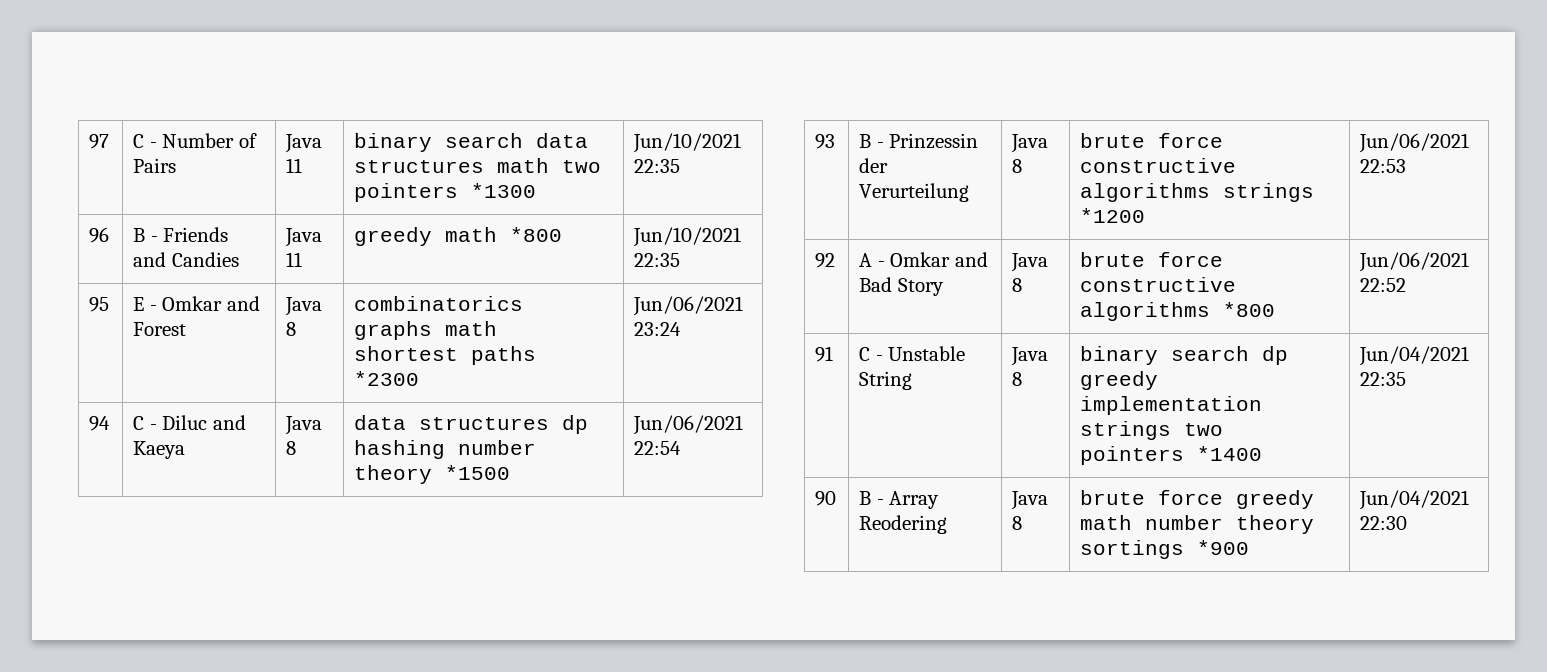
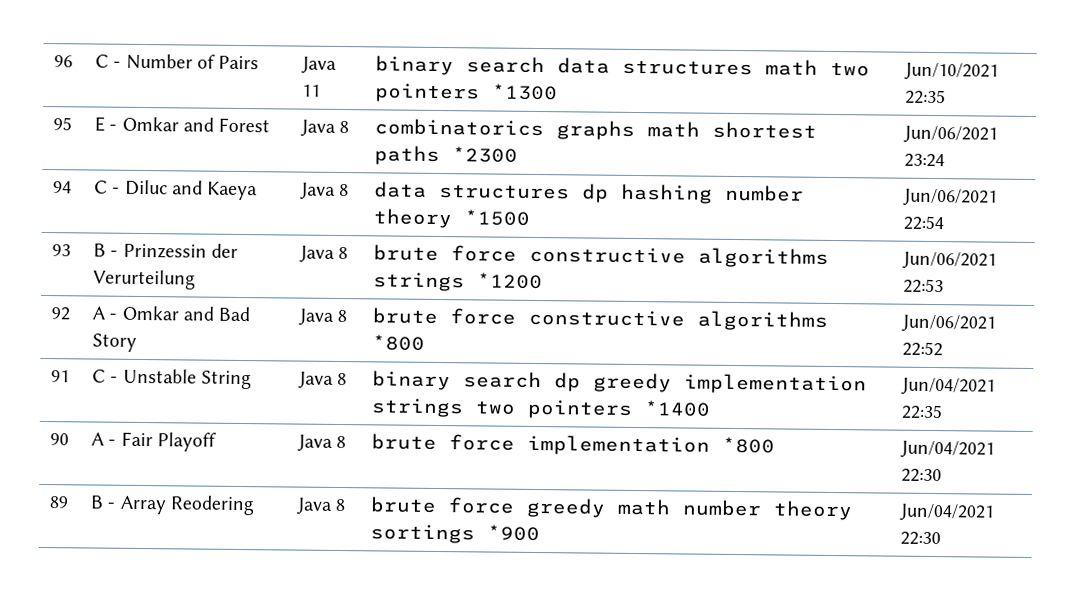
[89,134,110,149] 97 -> [54,55,74,68] 96
[89,227,110,243] [133,227,229,242] [133,252,239,267] [285,228,323,247] [286,252,303,267] [354,227,563,246] [633,227,742,247] [634,253,681,267] // 96 | B - Friends and Candies | Java 11 | greedy math *800 | Jun/10/2021 22:35 -> (947, 97) none
(837, 498) none -> [91,431,217,452] [297,434,347,452] [371,433,776,456] [900,440,996,459] [901,468,943,483] [49,496,70,509] | A - Fair Playoff | Java 8 | brute force implementation *800 | Jun/04/2021 22:30 // 89

